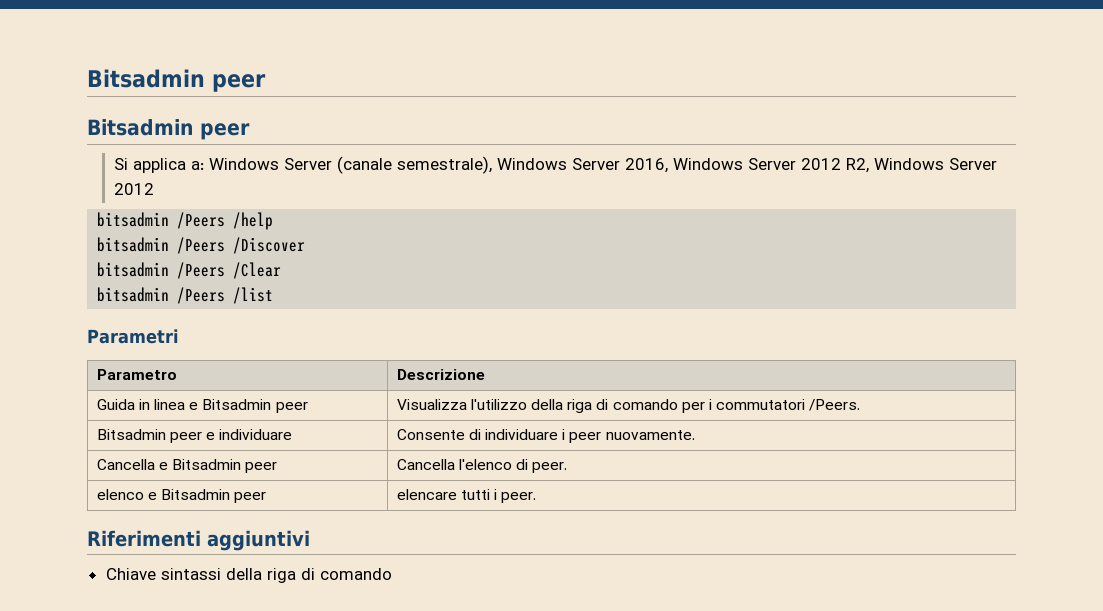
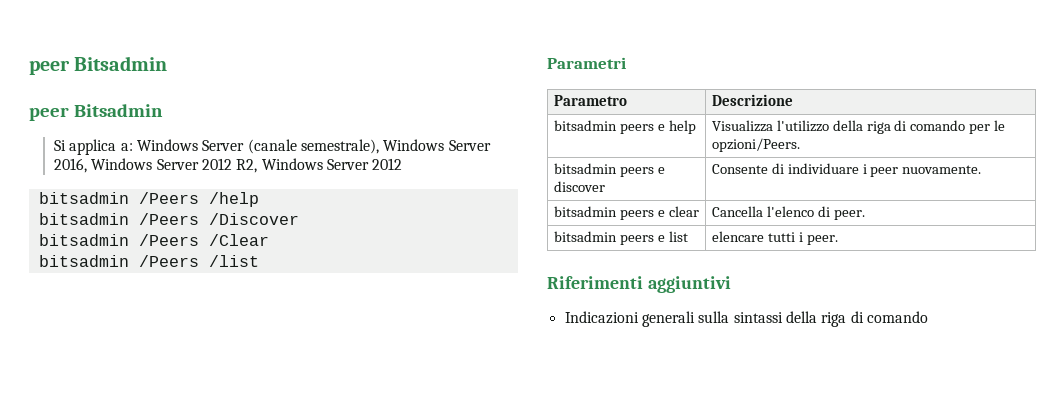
[87,69,266,92] [87,119,250,140] Bitsadmin peer // Bitsadmin peer -> [29,56,168,75] [29,104,163,121] peer Bitsadmin // peer Bitsadmin
[96,399,308,413] Guida in linea e Bitsadmin peer -> [553,120,696,134] bitsadmin peers e help
[709,399,861,411] [96,429,293,443] i commutatori /Peers. // Bitsadmin peer e individuare -> [994,120,1006,131] [711,138,800,152] [553,163,665,177] [553,181,605,192] le opzioni/Peers. // bitsadmin peers e discover
[96,459,278,473] Cancella e Bitsadmin peer -> [553,206,699,220] bitsadmin peers e clear
[96,489,267,503] elenco e Bitsadmin peer -> [553,231,688,245] bitsadmin peers e list
[105,568,156,580] Chiave -> [564,311,730,327] Indicazioni generali sulla

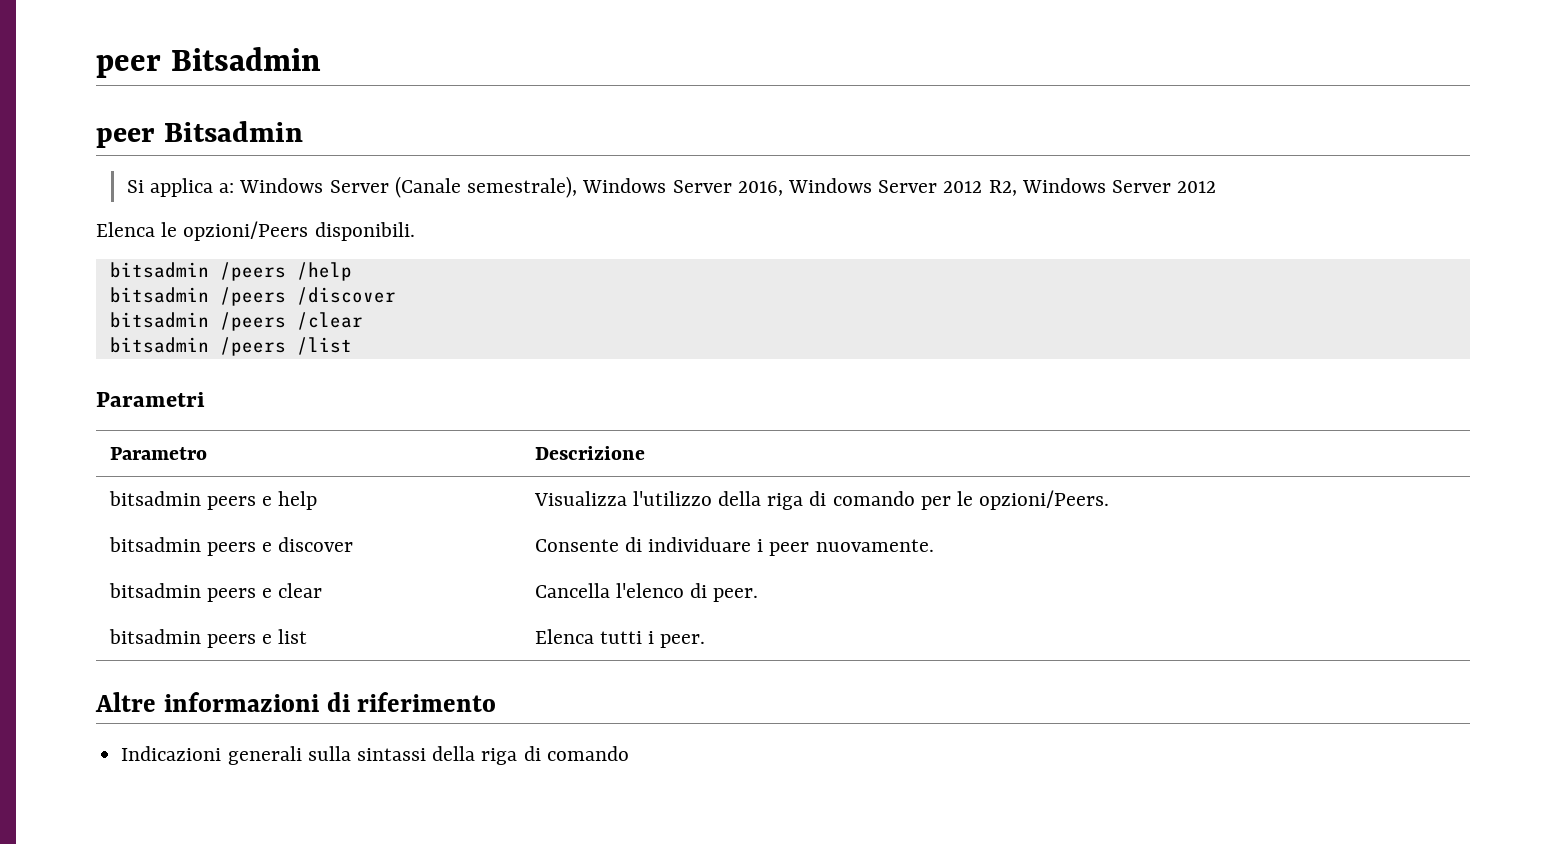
[247,139,297,154] (canale -> [394,176,461,198] (Canale
[38,192,199,204] // bitsadmin /Peers -> [96,221,415,241] [109,262,286,281] // Elenca le opzioni/Peers disponibili. // bitsadmin /peers
[138,213,299,225] [38,234,269,246] [38,255,199,267] /Peers /Discover // bitsadmin /Peers /Clear // bitsadmin /Peers -> [219,287,396,306] [109,312,363,331] [109,337,286,356] /peers /discover // bitsadmin /peers /clear // bitsadmin /peers
[711,231,764,242] elencare -> [534,629,594,644] Elenca
[547,276,731,293] Riferimenti aggiuntivi -> [95,692,497,712] Altre informazioni di riferimento

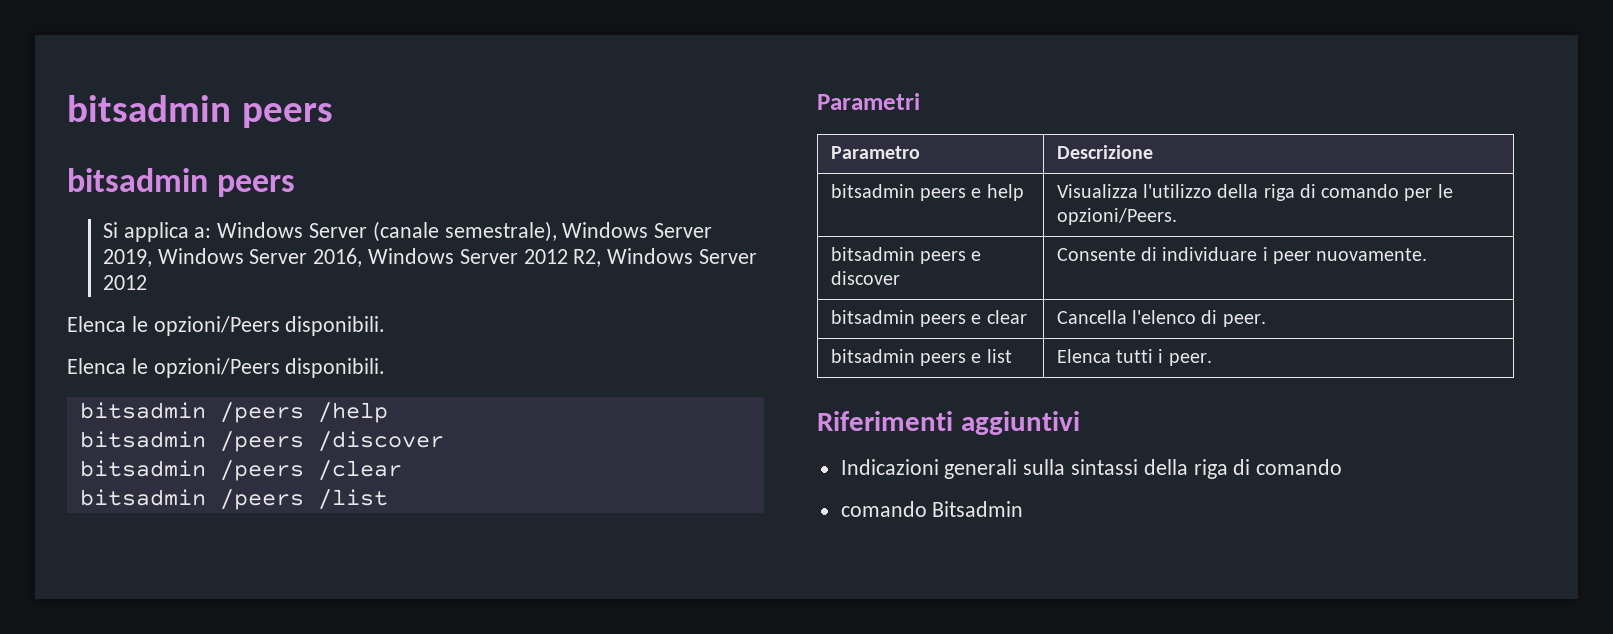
[96,47,321,78] [96,121,303,148] peer Bitsadmin // peer Bitsadmin -> [67,95,333,128] [67,168,296,197] bitsadmin peers // bitsadmin peers
[394,176,461,198] (Canale -> [372,221,439,242] (canale
(732, 186) none -> [102,248,308,267] 2019, Windows Server
(415, 231) none -> [67,358,386,378] // Elenca le opzioni/Peers disponibili.
[95,692,497,712] Altre informazioni di riferimento -> [817,411,1080,435] Riferimenti aggiuntivi
(629, 753) none -> [840,501,1024,517] // comando Bitsadmin

